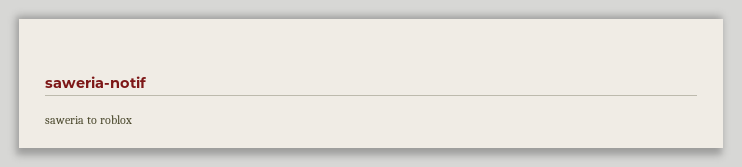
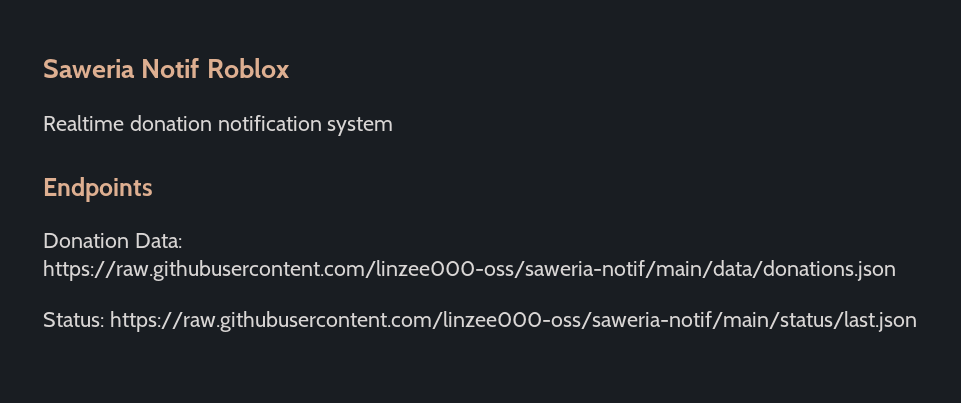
[45,76,147,88] [45,115,133,124] saweria-notif // saweria to roblox -> [43,58,289,78] [43,115,394,136] [43,177,153,202] [43,233,182,248] [43,260,896,281] [43,311,917,332] Saweria Notif Roblox // Realtime donation notification system // Endpoints // Donation Data: https://raw.githubusercontent.com/linzee000-oss/saweria-notif/main/data/donations.json // Status: https://raw.githubusercontent.com/linzee000-oss/saweria-notif/main/status/last.json

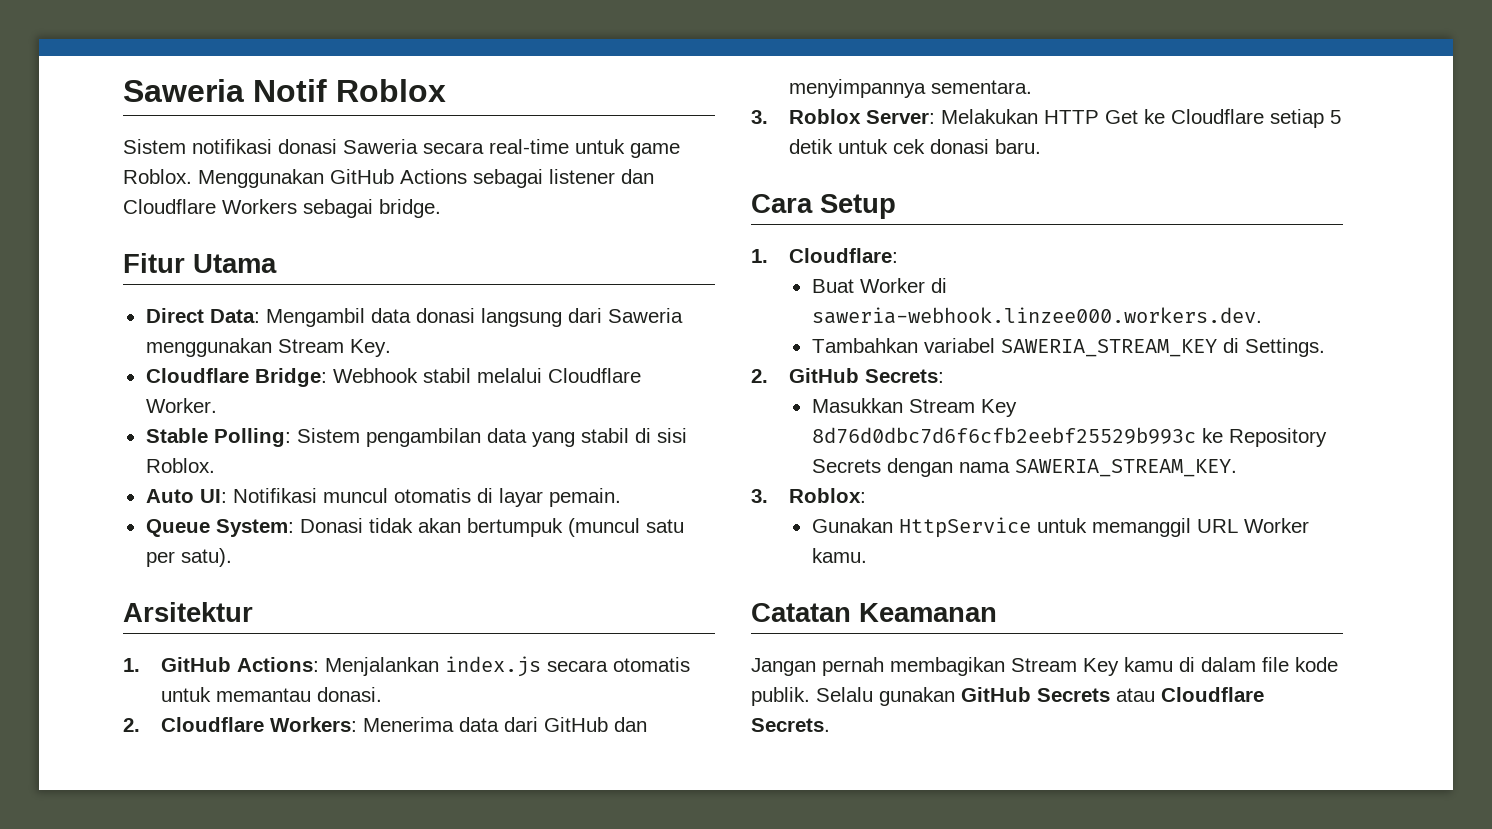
[43,115,394,136] [43,177,153,202] [43,233,182,248] [43,260,896,281] [43,311,917,332] Realtime donation notification system // Endpoints // Donation Data: https://raw.githubusercontent.com/linzee000-oss/saweria-notif/main/data/donations.json // Status: https://raw.githubusercontent.com/linzee000-oss/saweria-notif/main/status/last.json -> [123,139,680,158] [123,169,654,188] [123,199,441,218] [123,253,277,273] [145,308,683,327] [145,338,391,357] [145,368,641,387] [145,398,217,413] [145,428,687,447] [145,458,215,473] [145,488,621,507] [145,518,684,537] [145,548,232,567] [123,602,253,622] [123,656,690,677] [160,687,382,702] [123,717,647,732] [788,79,1032,98] [751,109,1341,128] [788,139,1041,154] [751,194,896,219] [751,248,898,263] [811,278,947,293] [811,307,1262,324] [811,338,1325,357] [751,368,944,383] [811,398,1017,417] [811,427,1327,447] [811,458,1237,477] [751,488,866,503] [811,517,1309,538] [811,548,867,563] [751,603,997,622] [751,657,1338,676] [751,687,1264,706] [751,718,830,732] Sistem notifikasi donasi Saweria secara real-time untuk game Roblox. Menggunakan GitHub Actions sebagai listener dan Cloudflare Workers sebagai bridge. // Fitur Utama // Direct Data: Mengambil data donasi langsung dari Saweria menggunakan Stream Key. // Cloudflare Bridge: Webhook stabil melalui Cloudflare Worker. // Stable Polling: Sistem pengambilan data yang stabil di sisi Roblox. // Auto UI: Notifikasi muncul otomatis di layar pemain. // Queue System: Donasi tidak akan bertumpuk (muncul satu per satu). // Arsitektur // 1. GitHub Actions: Menjalankan index.js secara otomatis untuk memantau donasi. // 2. Cloudflare Workers: Menerima data dari GitHub dan menyimpannya sementara. // 3. Roblox Server: Melakukan HTTP Get ke Cloudflare setiap 5 detik untuk cek donasi baru. // Cara Setup // 1. Cloudflare: // Buat Worker di saweria-webhook.linzee000.workers.dev. // Tambahkan variabel SAWERIA_STREAM_KEY di Settings. // 2. GitHub Secrets: // Masukkan Stream Key 8d76d0dbc7d6f6cfb2eebf25529b993c ke Repository Secrets dengan nama SAWERIA_STREAM_KEY. // 3. Roblox: // Gunakan HttpService untuk memanggil URL Worker kamu. // Catatan Keamanan // Jangan pernah membagikan Stream Key kamu di dalam file kode publik. Selalu gunakan GitHub Secrets atau Cloudflare Secrets.

